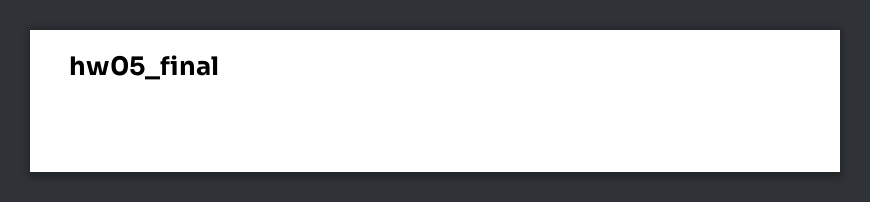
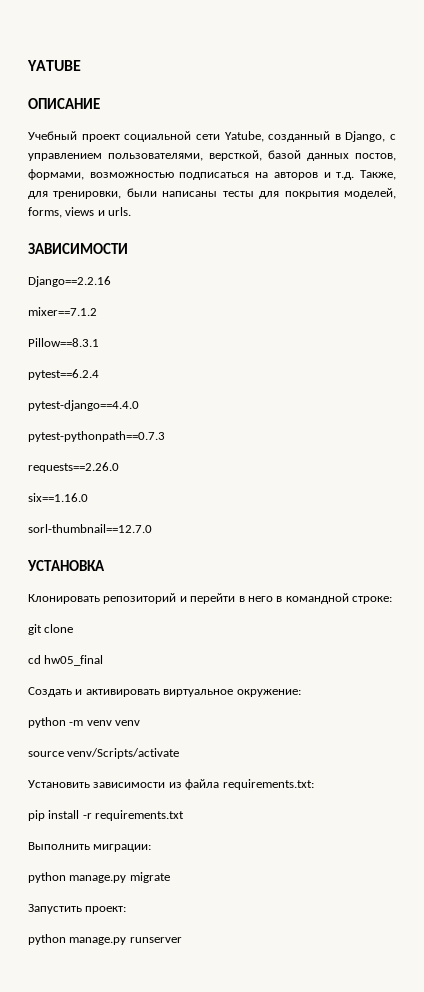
[69,55,219,80] hw05_final -> [27,60,81,71] [28,98,100,109] [28,131,396,142] [28,150,396,161] [28,169,397,180] [28,188,396,199] [28,207,132,218] [28,243,128,254] [28,276,111,287] [28,307,97,316] [28,338,99,347] [28,369,99,380] [28,400,139,411] [28,431,165,442] [28,462,119,473] [28,493,88,502] [28,524,152,533] [27,560,105,571] [28,593,392,604] [28,624,74,635] [28,655,104,666] [28,687,301,697] [28,717,141,728] [28,748,180,759] [28,779,314,790] [28,810,185,821] [28,842,152,852] [28,872,170,883] [28,904,127,914] [28,934,182,945] YATUBE // ОПИСАНИЕ // Учебный проект социальной сети Yatube, созданный в Django, с управлением пользователями, версткой, базой данных постов, формами, возможностью подписаться на авторов и т.д. Также, для тренировки, были написаны тесты для покрытия моделей, forms, views и urls. // ЗАВИСИМОСТИ // Django==2.2.16 // mixer==7.1.2 // Pillow==8.3.1 // pytest==6.2.4 // pytest-django==4.4.0 // pytest-pythonpath==0.7.3 // requests==2.26.0 // six==1.16.0 // sorl-thumbnail==12.7.0 // УСТАНОВКА // Клонировать репозиторий и перейти в него в командной строке: // git clone // cd hw05_final // Cоздать и активировать виртуальное окружение: // python -m venv venv // source venv/Scripts/activate // Установить зависимости из файла requirements.txt: // pip install -r requirements.txt // Выполнить миграции: // python manage.py migrate // Запустить проект: // python manage.py runserver

